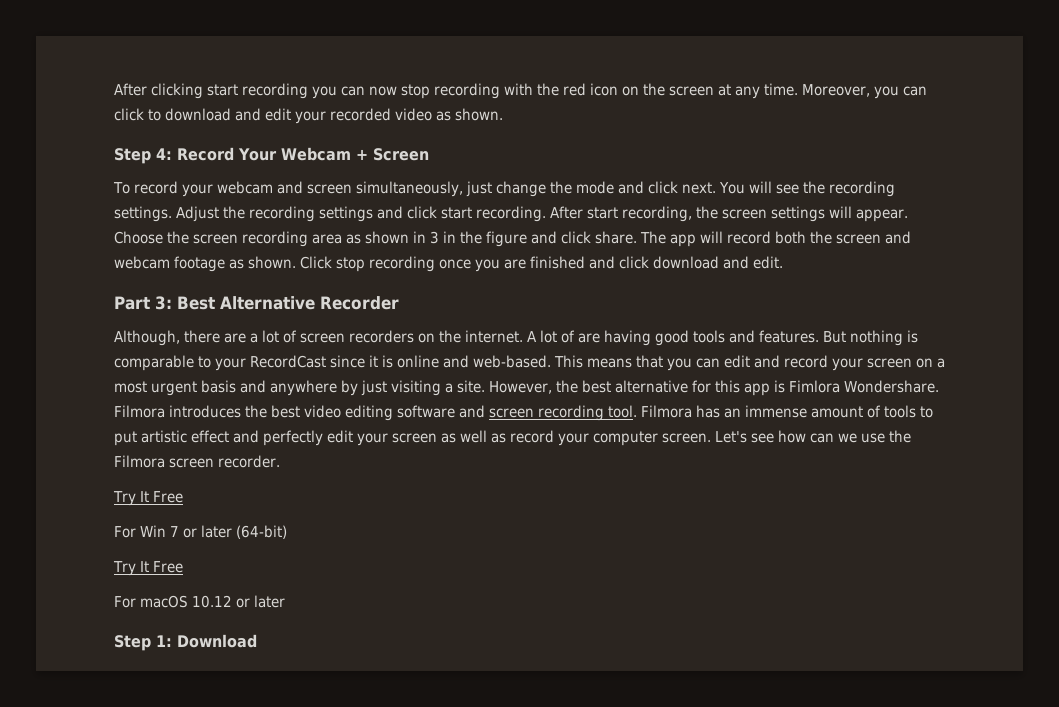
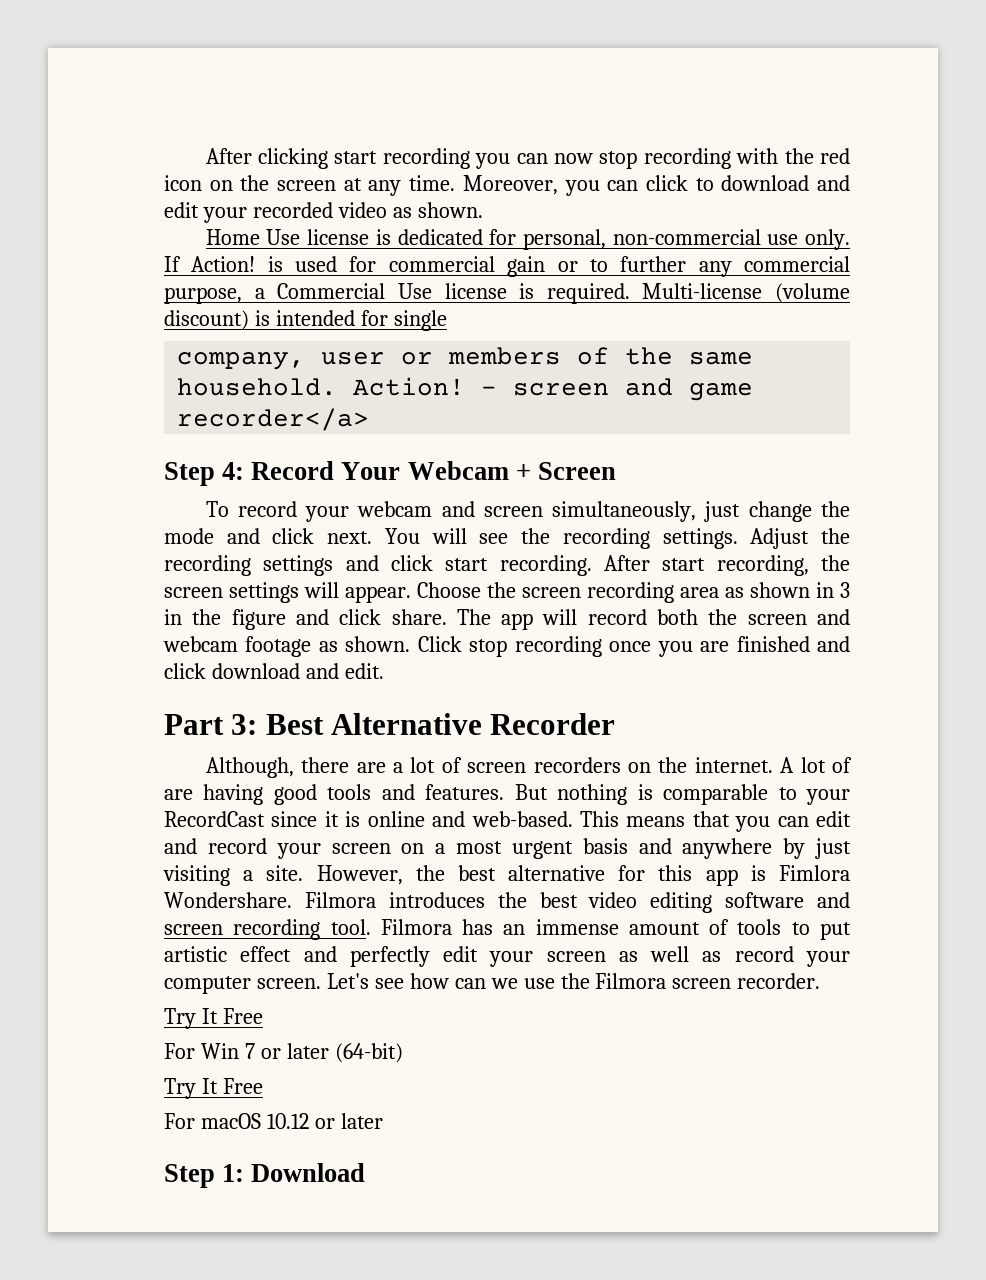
(503, 114) none -> [205,229,850,250] [164,256,851,277] [164,283,850,304] [164,310,447,331] [177,347,754,370] [177,377,754,401] [177,408,370,431] // Home Use license is dedicated for personal, non-commercial use only. If Action! is used for commercial gain or to further any commercial purpose, a Commercial Use license is required. Multi-license (volume discount) is intended for single // company, user or members of the same household. Action! - screen and game recorder</a>

